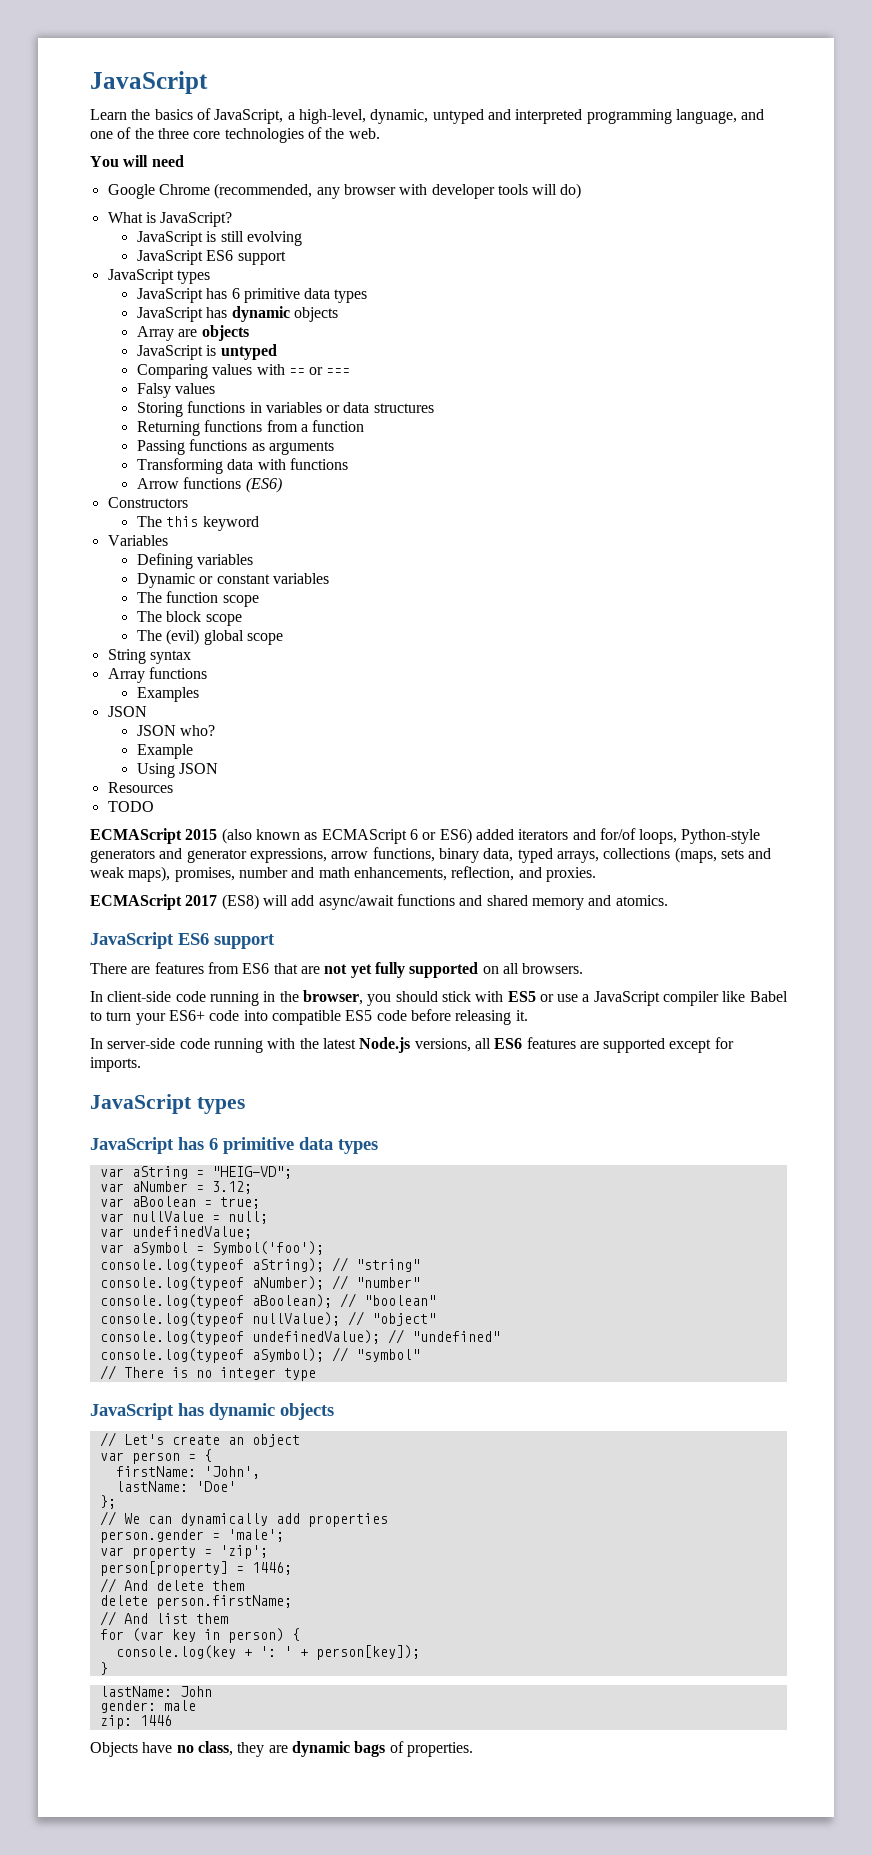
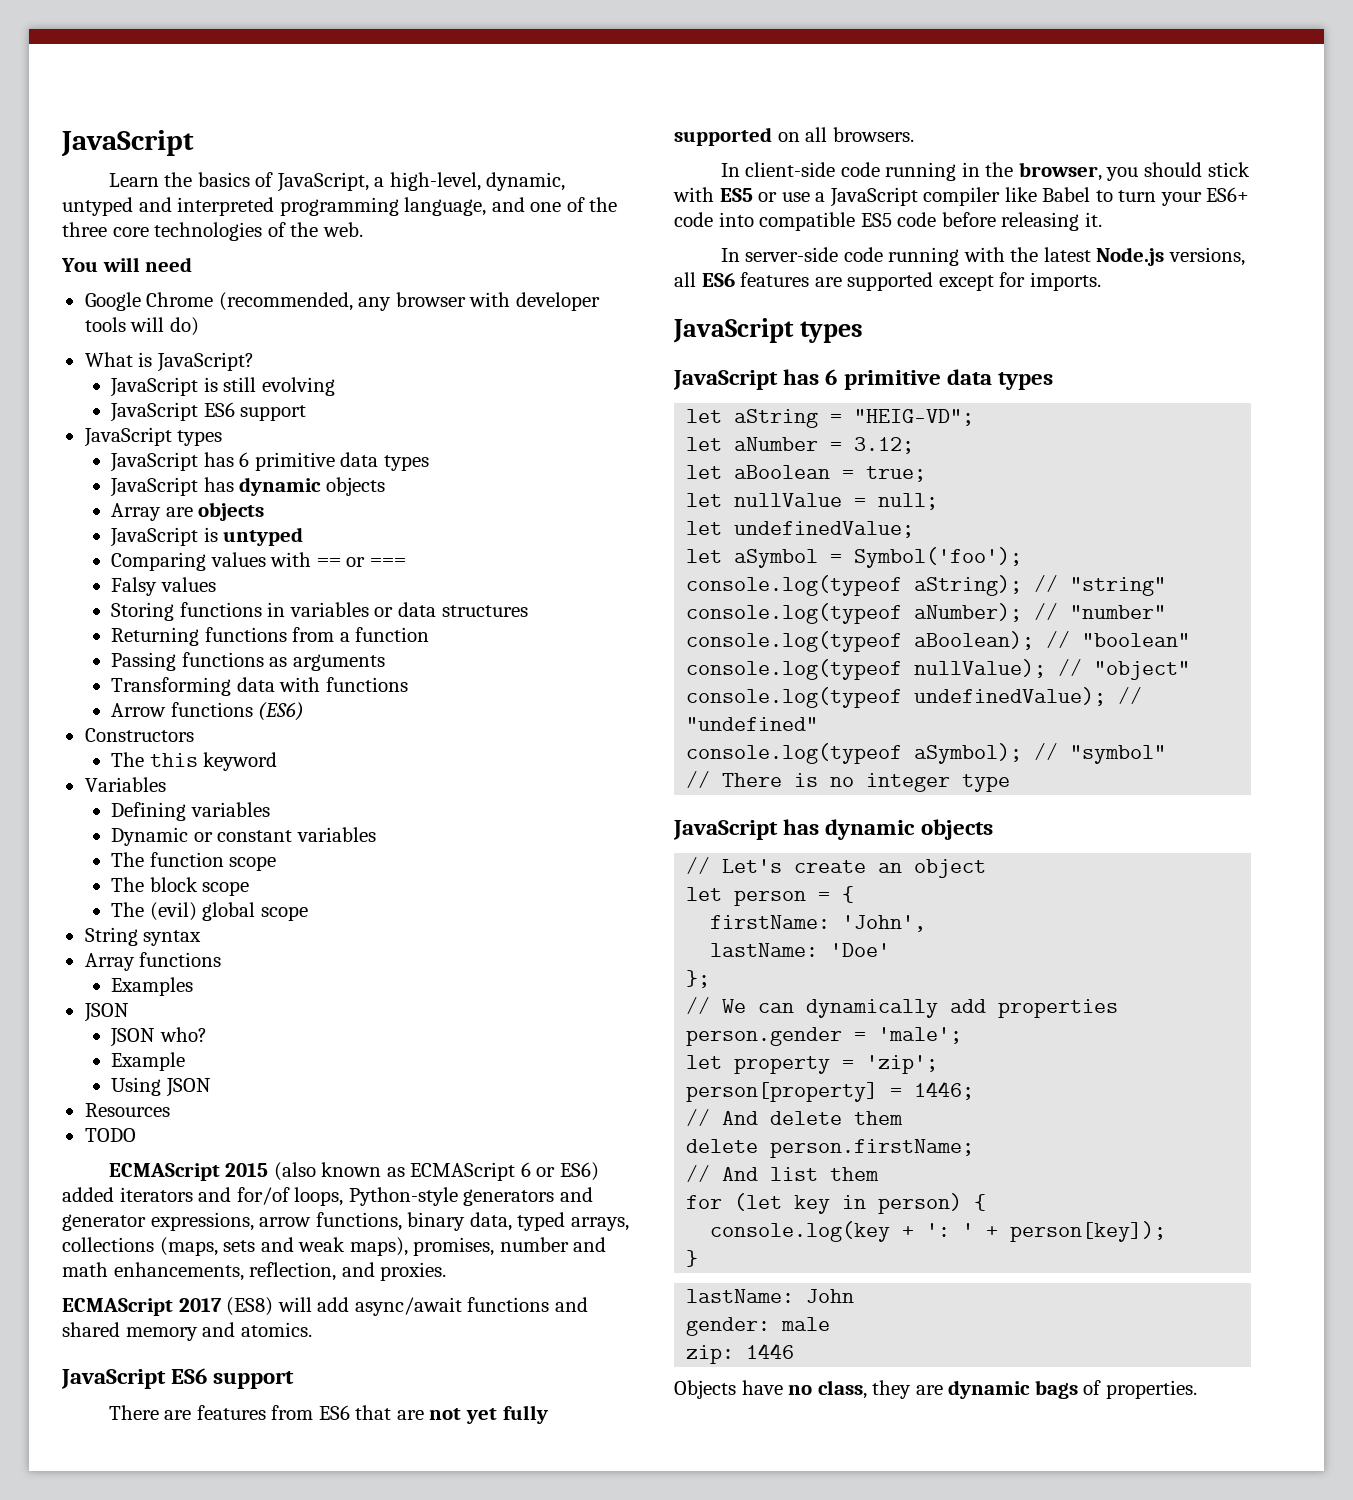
[99,1168,124,1177] var -> [686,409,723,423] let
[99,1183,124,1192] var -> [686,437,723,451] let
[99,1198,124,1207] var -> [686,465,723,479] let
[99,1213,124,1222] var -> [686,493,723,507] let
[99,1228,124,1237] var -> [686,521,723,535] let
[99,1244,124,1253] var -> [686,549,723,563] let
[99,1452,124,1461] var -> [686,887,723,901] let
[99,1547,124,1556] var -> [686,1055,723,1069] let
[131,1628,164,1642] (var -> [734,1193,783,1211] (let

